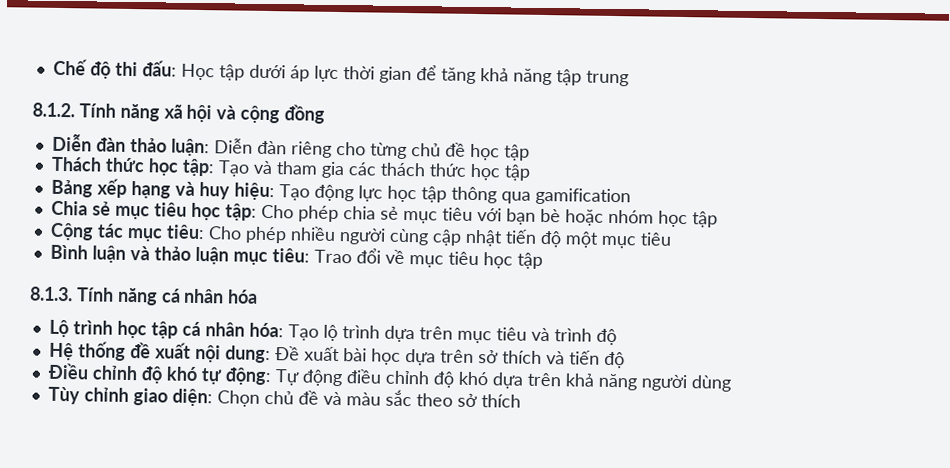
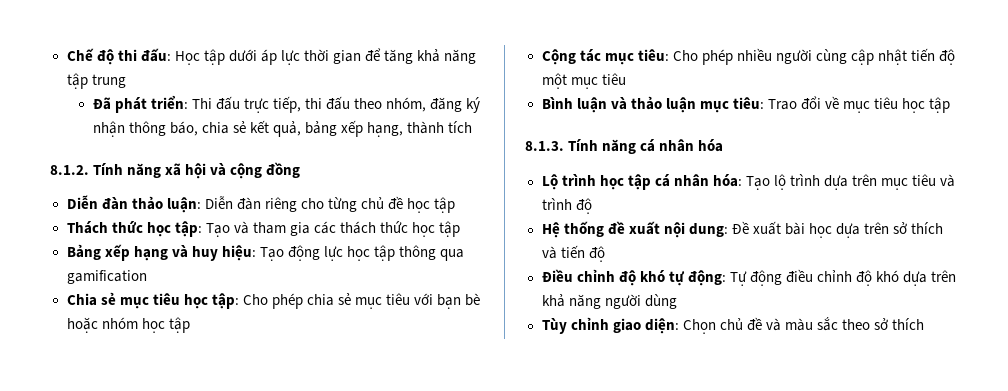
(629, 78) none -> [92,95,481,113] [92,120,473,137] // Đã phát triển: Thi đấu trực tiếp, thi đấu theo nhóm, đăng ký nhận thông báo, chia sẻ kết quả, bảng xếp hạng, thành tích

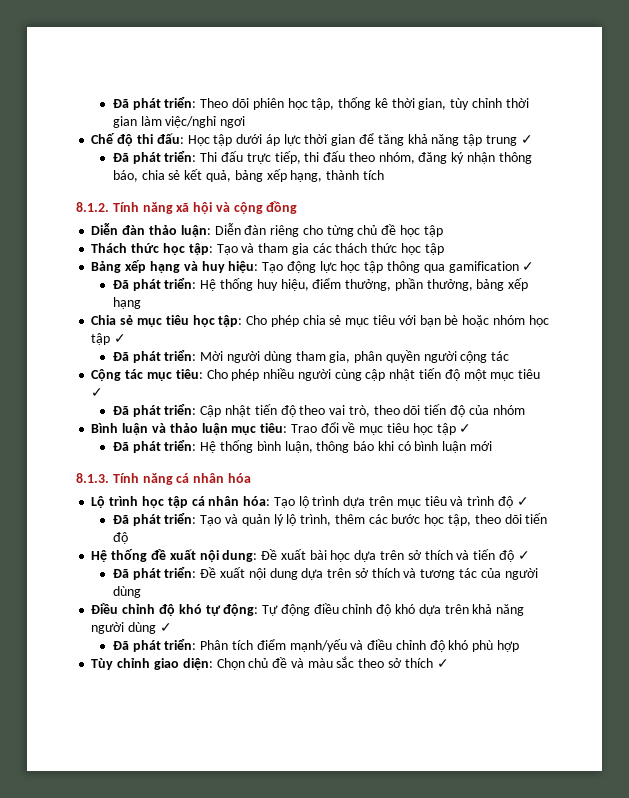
(66, 54) none -> [112,96,529,110] [112,116,246,128] Đã phát triển: Theo dõi phiên học tập, thống kê thời gian, tùy chỉnh thời gian làm việc/nghỉ ngơi //
(126, 81) none -> [520,135,533,144] ✓
(147, 277) none -> [522,262,535,271] [112,277,529,291] [112,297,141,309] ✓ // Đã phát triển: Hệ thống huy hiệu, điểm thưởng, phần thưởng, bảng xếp hạng
(190, 325) none -> [114,334,127,343] [112,349,510,363] ✓ // Đã phát triển: Mời người dùng tham gia, phân quyền người cộng tác
(626, 79) none -> [91,388,104,397] [112,403,525,417] ✓ // Đã phát triển: Cập nhật tiến độ theo vai trò, theo dõi tiến độ của nhóm
(951, 105) none -> [459,424,472,433] [112,439,492,453] ✓ // Đã phát triển: Hệ thống bình luận, thông báo khi có bình luận mới
(592, 206) none -> [516,497,529,506] [112,512,548,526] [112,532,128,544] ✓ // Đã phát triển: Tạo và quản lý lộ trình, thêm các bước học tập, theo dõi tiến độ
(605, 254) none -> [517,551,530,560] [112,566,538,580] [112,586,141,598] ✓ // Đã phát triển: Đề xuất nội dung dựa trên sở thích và tương tác của người dùng
(677, 301) none -> [159,623,172,632] [112,638,519,652] ✓ // Đã phát triển: Phân tích điểm mạnh/yếu và điều chỉnh độ khó phù hợp
(925, 324) none -> [436,659,449,668] ✓

